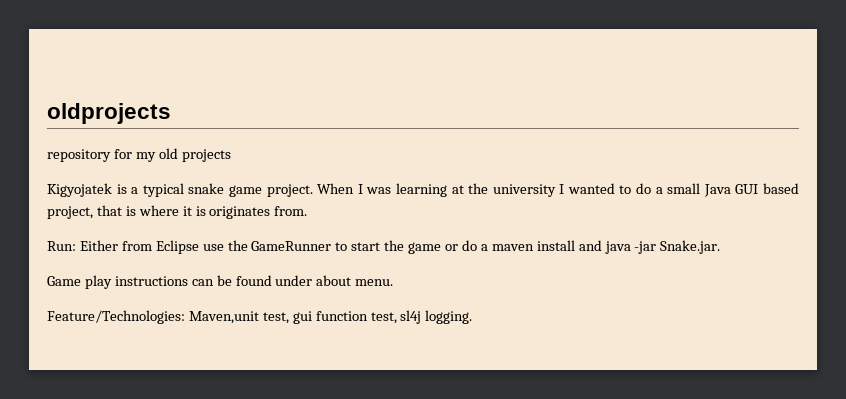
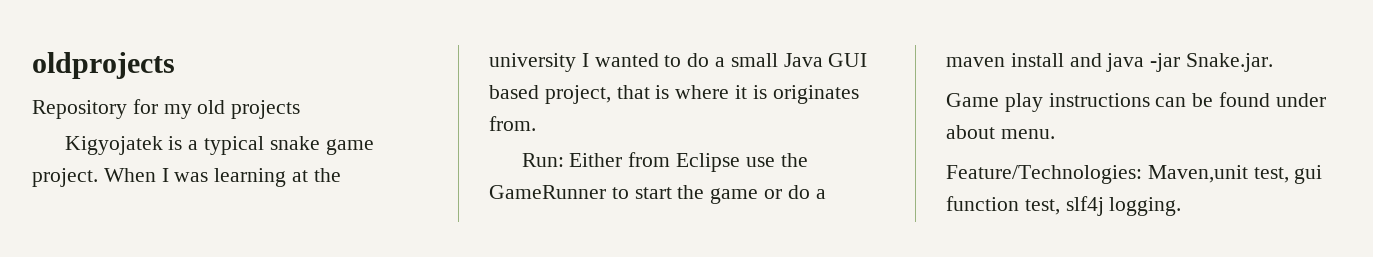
[47,149,111,162] repository -> [32,100,127,119] Repository
[400,310,422,324] sl4j -> [1065,196,1104,216] slf4j

